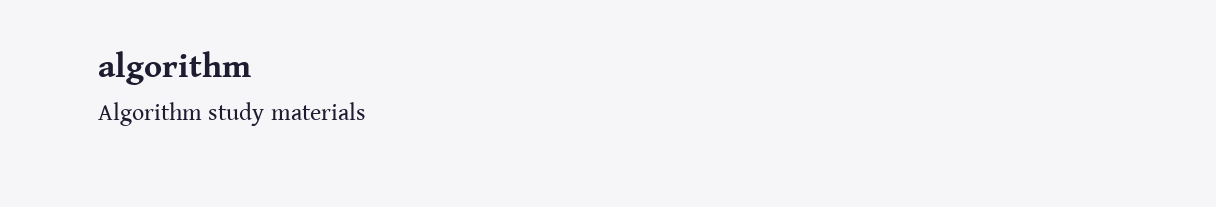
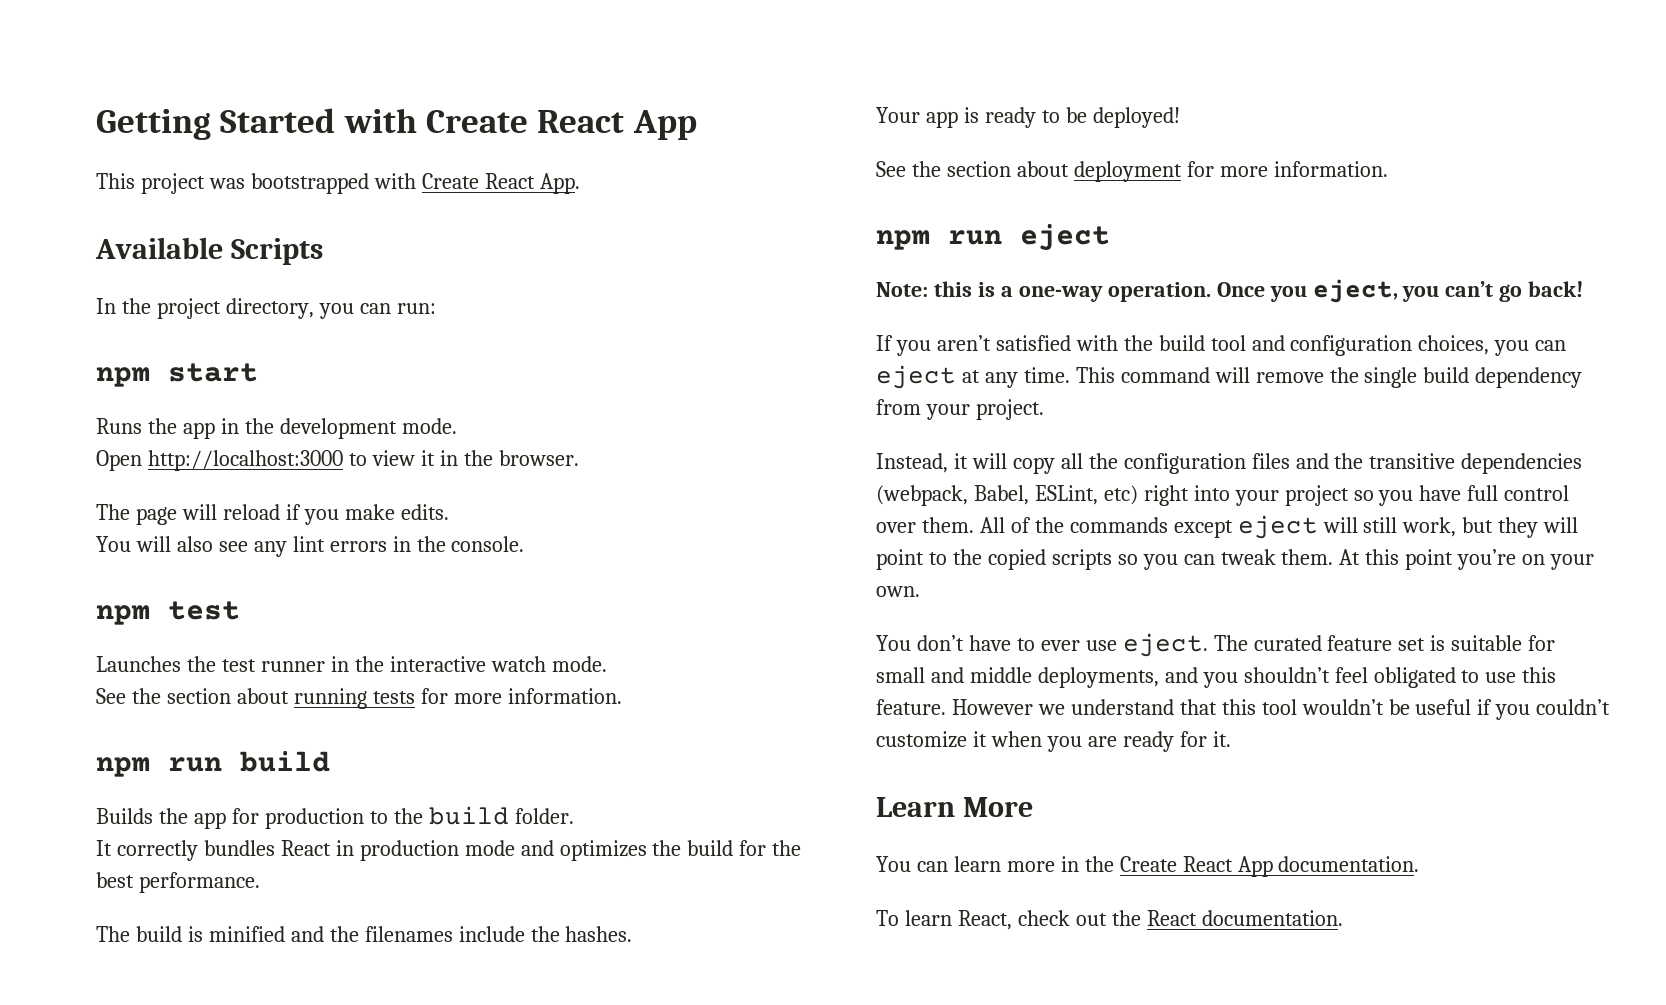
[98,51,251,85] [98,102,366,126] algorithm // Algorithm study materials -> [96,108,697,140] [96,173,580,194] [95,237,323,265] [96,298,436,319] [96,363,258,387] [96,418,457,439] [96,450,579,471] [96,504,449,525] [96,536,525,557] [96,601,240,625] [96,656,607,672] [96,688,622,709] [96,751,330,777] [96,806,574,829] [96,840,802,861] [96,872,260,893] [96,926,633,942] [876,107,1180,128] [876,161,1388,182] [876,224,1110,251] [876,279,1584,303] [876,335,1567,356] [876,365,1583,389] [876,399,1044,420] [876,453,1583,474] [876,485,1570,506] [876,515,1579,539] [876,549,1595,570] [876,586,920,597] [876,633,1556,657] [876,667,1557,688] [876,699,1611,720] [876,731,1231,752] [876,797,1033,817] [876,856,1420,877] [876,910,1343,930] Getting Started with Create React App // This project was bootstrapped with Create React App. // Available Scripts // In the project directory, you can run: // npm start // Runs the app in the development mode. // Open http://localhost:3000 to view it in the browser. // The page will reload if you make edits. // You will also see any lint errors in the console. // npm test // Launches the test runner in the interactive watch mode. // See the section about running tests for more information. // npm run build // Builds the app for production to the build folder. // It correctly bundles React in production mode and optimizes the build for the best performance. // The build is minified and the filenames include the hashes. // Your app is ready to be deployed! // See the section about deployment for more information. // npm run eject // Note: this is a one-way operation. Once you eject, you can’t go back! // If you aren’t satisfied with the build tool and configuration choices, you can eject at any time. This command will remove the single build dependency from your project. // Instead, it will copy all the configuration files and the transitive dependencies (webpack, Babel, ESLint, etc) right into your project so you have full control over them. All of the commands except eject will still work, but they will point to the copied scripts so you can tweak them. At this point you’re on your own. // You don’t have to ever use eject. The curated feature set is suitable for small and middle deployments, and you shouldn’t feel obligated to use this feature. However we understand that this tool wouldn’t be useful if you couldn’t customize it when you are ready for it. // Learn More // You can learn more in the Create React App documentation. // To learn React, check out the React documentation.

